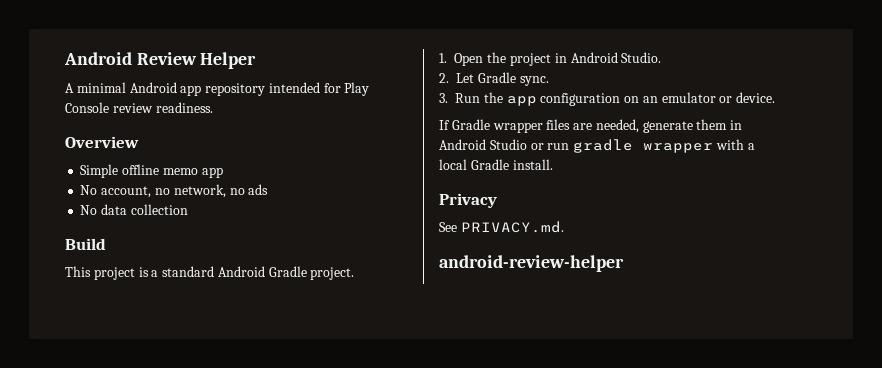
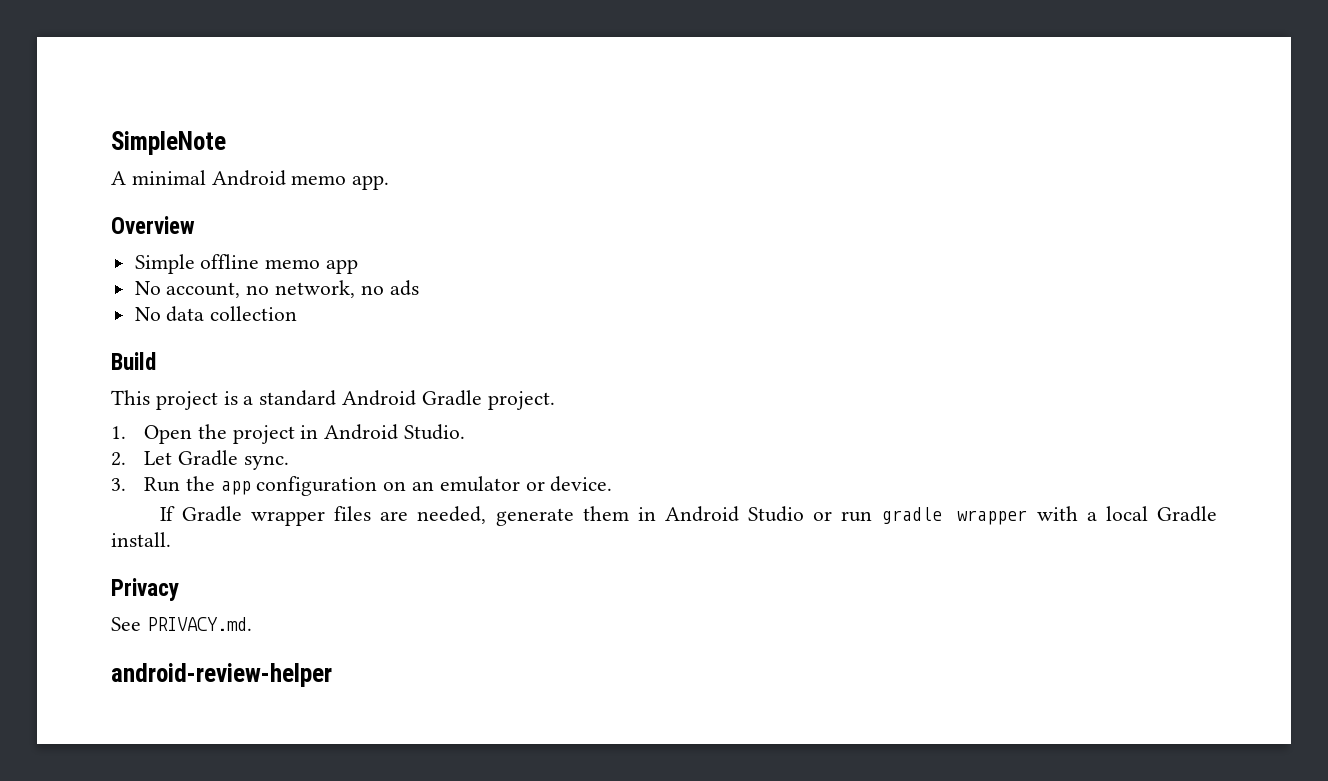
[64,52,257,69] Android Review Helper -> [111,131,226,155] SimpleNote
[180,82,370,96] [65,102,213,113] app repository intended for Play Console review readiness. -> [291,175,390,190] memo app.

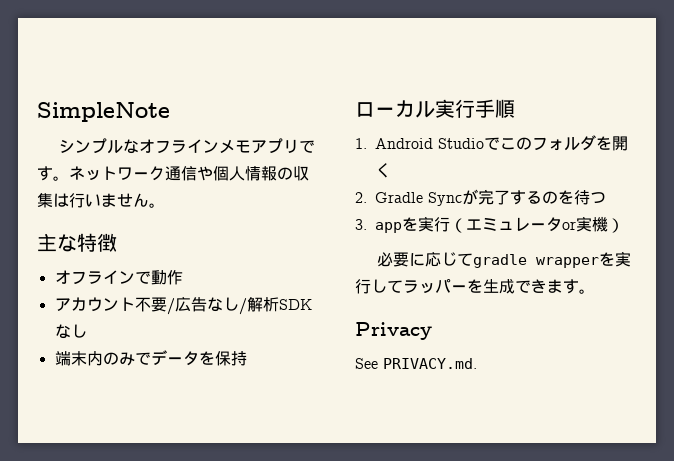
[111,170,390,190] [111,216,195,234] [134,254,359,274] [134,280,419,298] [134,306,298,322] [111,352,156,370] [111,390,555,410] [111,424,465,444] [111,450,289,470] [111,476,613,496] [159,506,1217,526] [111,532,171,547] A minimal Android memo app. // Overview // Simple offline memo app // No account, no network, no ads // No data collection // Build // This project is a standard Android Gradle project. // 1. Open the project in Android Studio. // 2. Let Gradle sync. // 3. Run the app configuration on an emulator or device. // If Gradle wrapper files are needed, generate them in Android Studio or run gradle wrapper with a local Gradle install. -> [59,138,316,154] [37,166,309,181] [37,193,165,208] [37,233,117,252] [54,270,183,285] [54,297,312,315] [54,324,87,339] [54,350,247,366] [355,99,515,118] [355,135,628,151] [375,163,391,178] [355,189,606,206] [355,216,624,233] [377,251,632,268] [355,279,595,294] シンプルなオフラインメモアプリです。ネットワーク通信や個人情報の収集は行いません。 // 主な特徴 // オフラインで動作 // アカウント不要/広告なし/解析SDKなし // 端末内のみでデータを保持 // ローカル実行手順 // 1. Android Studioでこのフォルダを開く // 2. Gradle Syncが完了するのを待つ // 3. appを実行（エミュレータor実機） // 必要に応じてgradle wrapperを実行してラッパーを生成できます。
[111,663,332,687] // android-review-helper -> (477, 363) none

